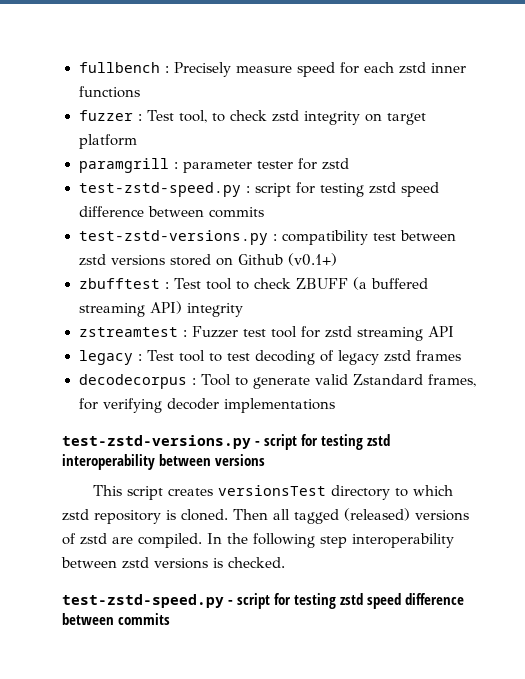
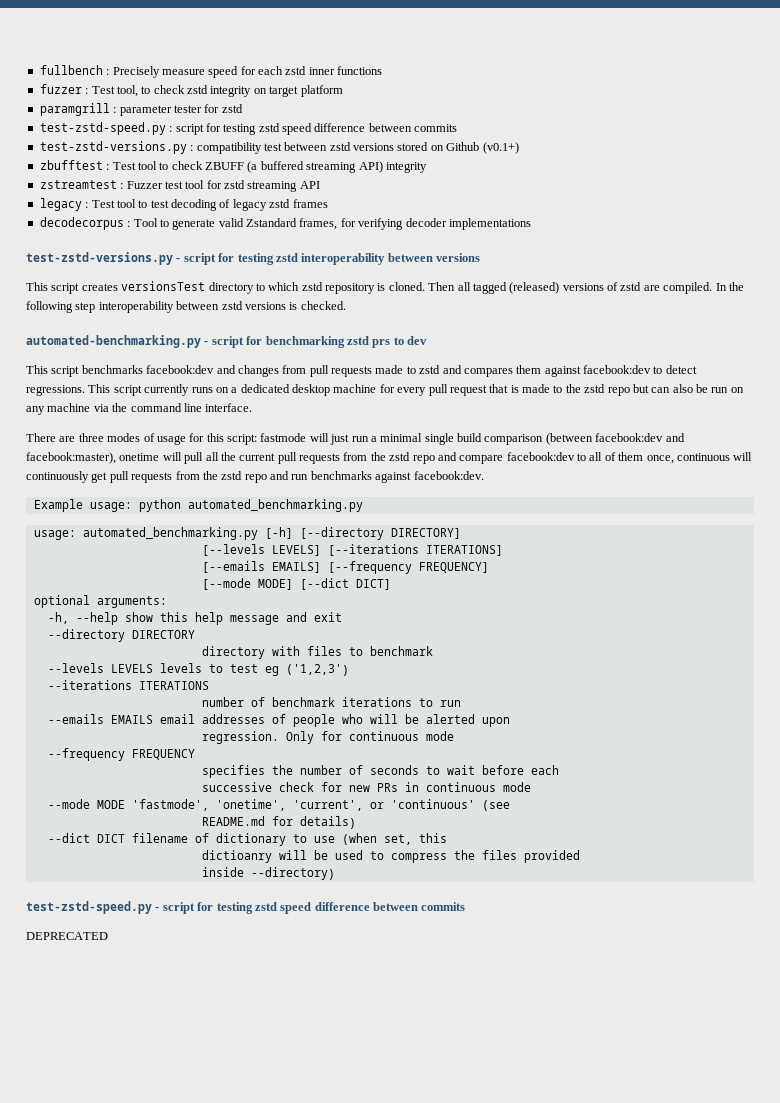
(285, 562) none -> [26,335,427,348] [26,365,697,377] [26,384,744,396] [26,403,253,415] [26,433,685,445] [26,452,753,464] [26,471,484,483] [33,499,363,512] [33,527,461,540] [201,544,503,556] [201,561,489,574] [201,578,391,590] [33,595,167,608] [47,612,342,625] [47,629,195,642] [201,646,433,659] [47,663,349,676] [47,680,209,690] [201,697,461,707] [47,714,510,727] [201,731,454,744] [47,748,195,761] [201,765,559,778] [201,782,531,792] [47,799,510,811] [201,816,356,829] [47,833,447,846] [201,850,580,863] [201,867,335,880] // automated-benchmarking.py - script for benchmarking zstd prs to dev // This script benchmarks facebook:dev and changes from pull requests made to zstd and compares them against facebook:dev to detect regressions. This script currently runs on a dedicated desktop machine for every pull request that is made to the zstd repo but can also be run on any machine via the command line interface. // There are three modes of usage for this script: fastmode will just run a minimal single build comparison (between facebook:dev and facebook:master), onetime will pull all the current pull requests from the zstd repo and compare facebook:dev to all of them once, continuous will continuously get pull requests from the zstd repo and run benchmarks against facebook:dev. // Example usage: python automated_benchmarking.py // usage: automated_benchmarking.py [-h] [--directory DIRECTORY] // [--levels LEVELS] [--iterations ITERATIONS] // [--emails EMAILS] [--frequency FREQUENCY] // [--mode MODE] [--dict DICT] // optional arguments: // -h, --help show this help message and exit // --directory DIRECTORY // directory with files to benchmark // --levels LEVELS levels to test eg ('1,2,3') // --iterations ITERATIONS // number of benchmark iterations to run // --emails EMAILS email addresses of people who will be alerted upon // regression. Only for continuous mode // --frequency FREQUENCY // specifies the number of seconds to wait before each // successive check for new PRs in continuous mode // --mode MODE 'fastmode', 'onetime', 'current', or 'continuous' (see // README.md for details) // --dict DICT filename of dictionary to use (when set, this // dictioanry will be used to compress the files provided // inside --directory)
(170, 619) none -> [26,932,108,940] // DEPRECATED

